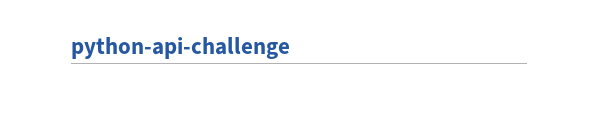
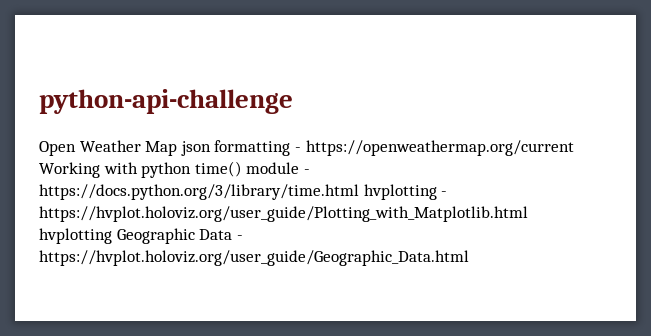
(290, 48) none -> [39,140,574,156] [39,161,310,178] [39,184,448,200] [39,206,528,222] [39,228,243,244] [39,250,469,266] // Open Weather Map json formatting - https://openweathermap.org/current Working with python time() module - https://docs.python.org/3/library/time.html hvplotting - https://hvplot.holoviz.org/user_guide/Plotting_with_Matplotlib.html hvplotting Geographic Data - https://hvplot.holoviz.org/user_guide/Geographic_Data.html

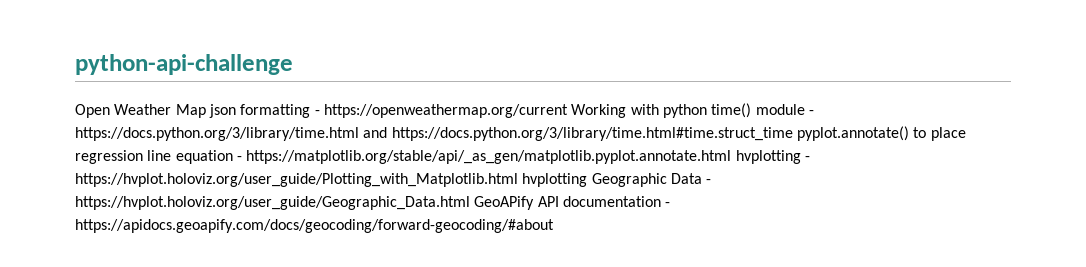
(359, 192) none -> [363,126,966,141] [75,150,732,164] and https://docs.python.org/3/library/time.html#time.struct_time pyplot.annotate() to place regression line equation - https://matplotlib.org/stable/api/_as_gen/matplotlib.pyplot.annotate.html
(469, 258) none -> [474,196,671,210] [75,219,554,233] GeoAPify API documentation - https://apidocs.geoapify.com/docs/geocoding/forward-geocoding/#about

